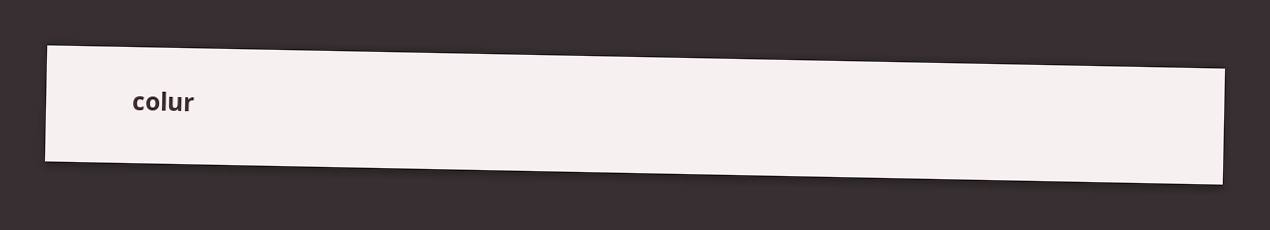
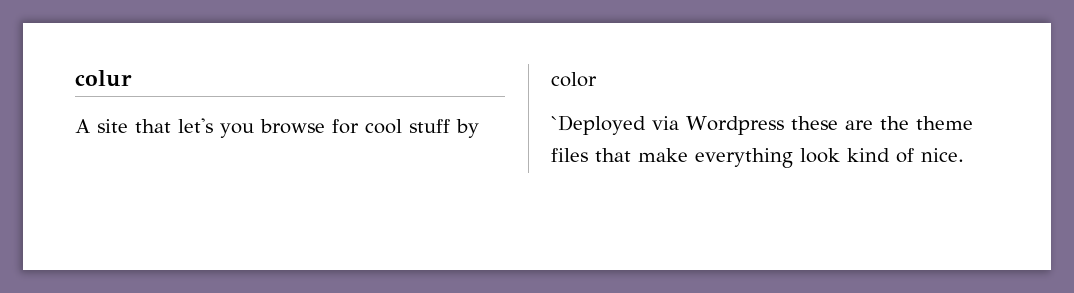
(195, 101) none -> [75,118,479,138] [551,72,597,87] [551,115,973,135] [551,148,964,168] // A site that let's you browse for cool stuff by color // `Deployed via Wordpress these are the theme files that make everything look kind of nice.

